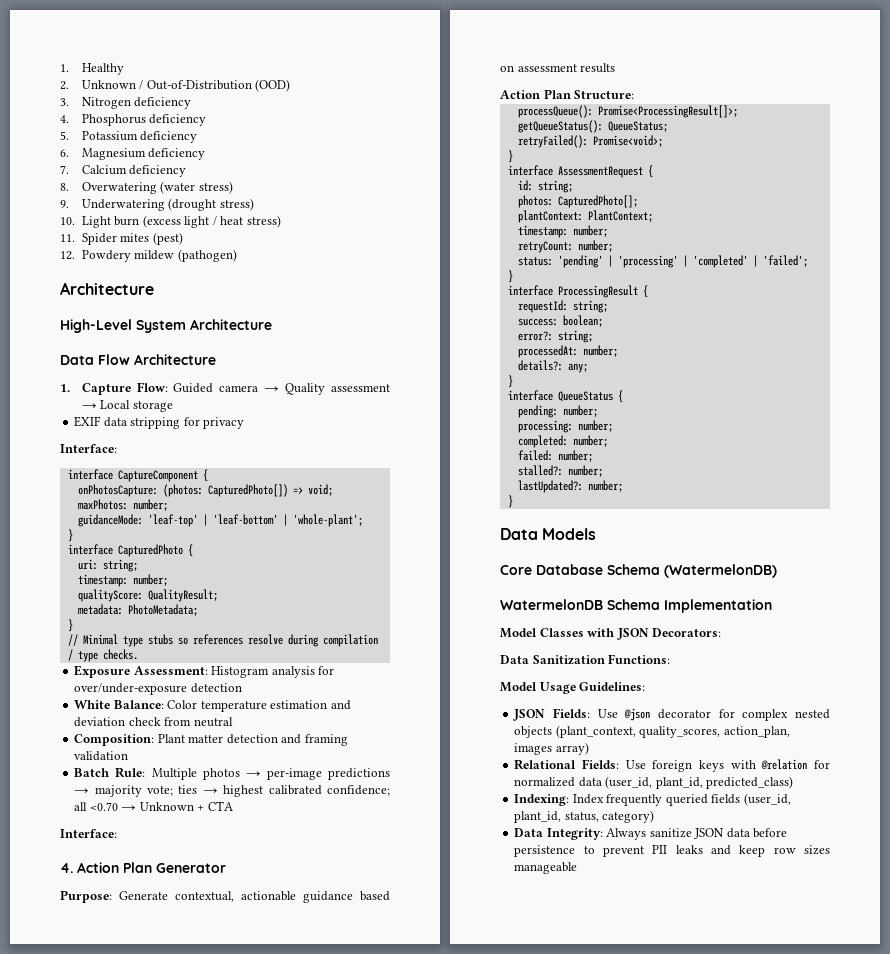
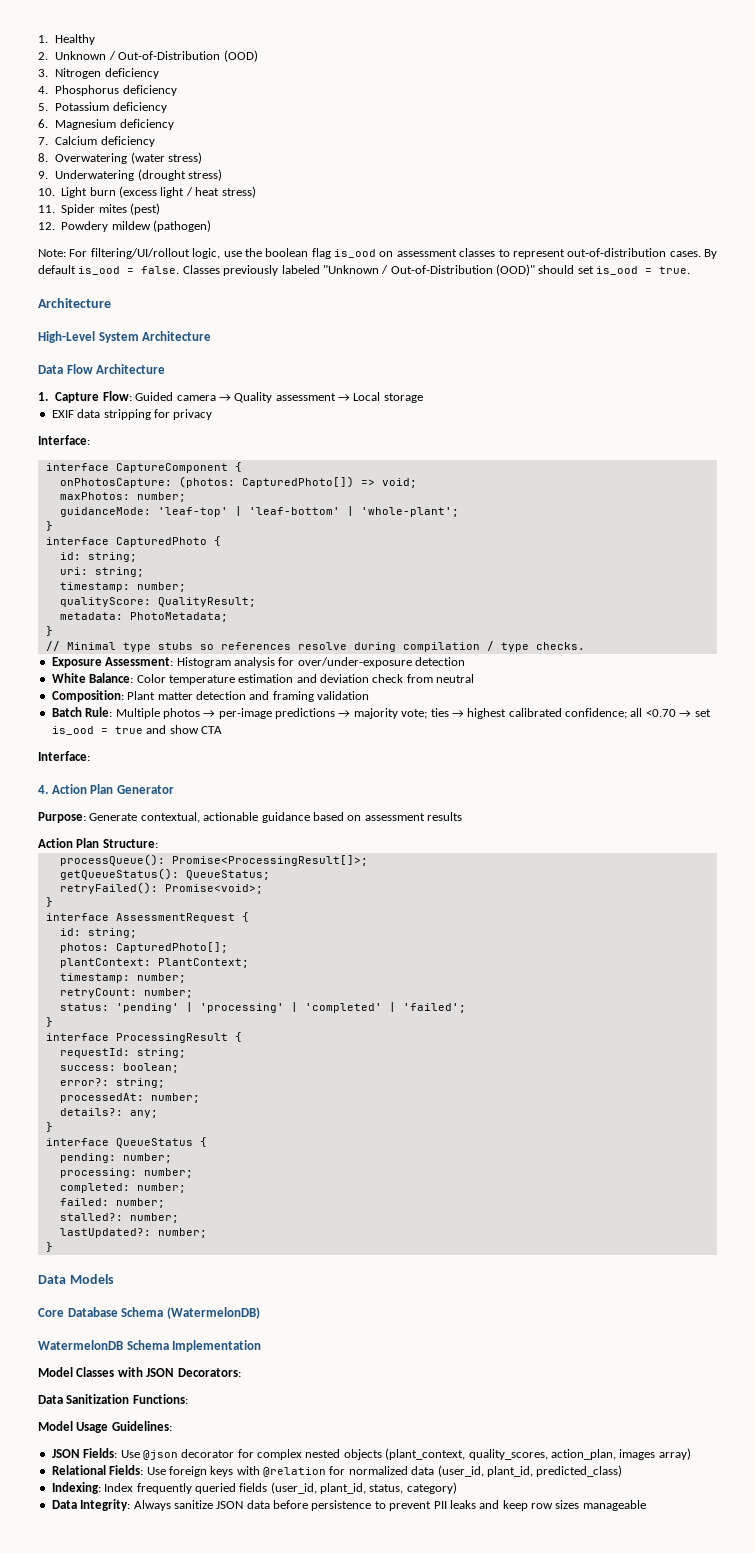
(237, 255) none -> [38,248,717,259] [38,264,691,276] // Note: For filtering/UI/rollout logic, use the boolean flag is_ood on assessment classes to represent out-of-distribution cases. By default is_ood = false. Classes previously labeled "Unknown / Out-of-Distribution (OOD)" should set is_ood = true.
(193, 550) none -> [59,552,137,562] // id: string;
[139,802,205,811] Unknown + -> [694,709,711,717] [51,725,199,735] set is_ood = true and show

